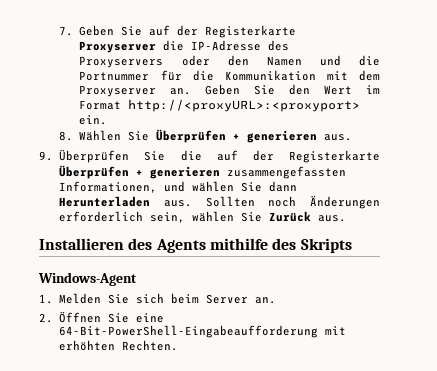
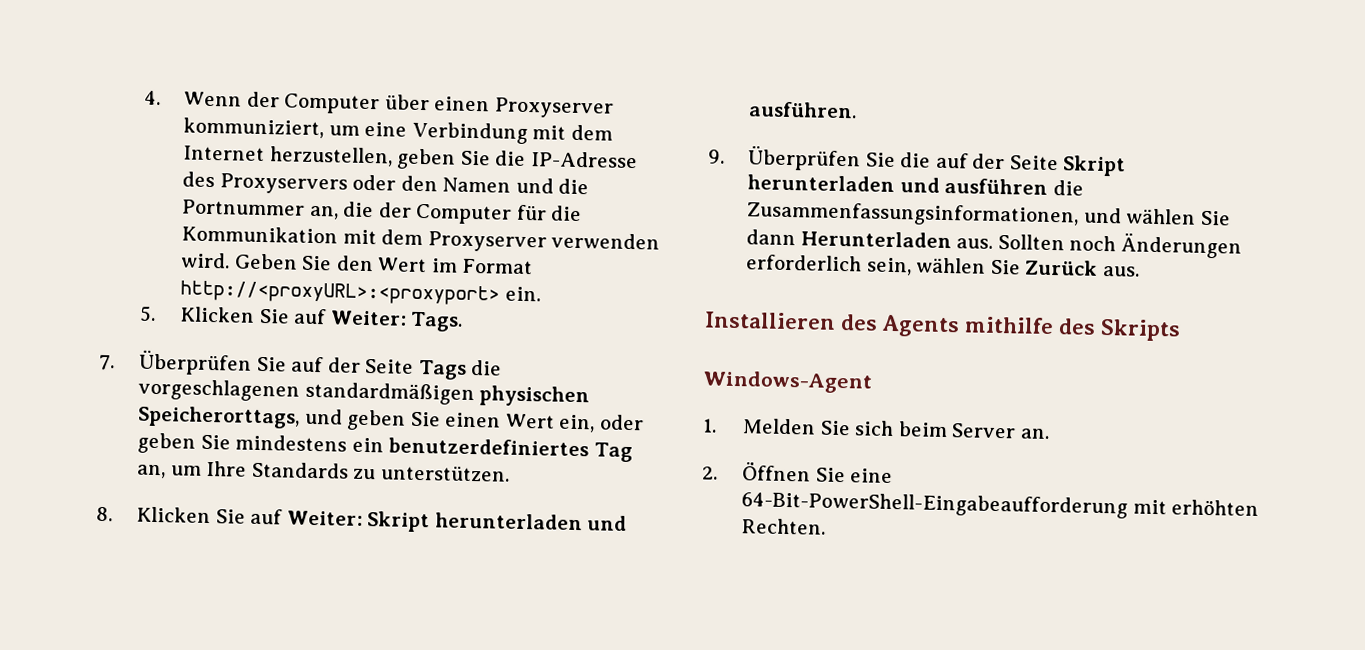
[59,25,297,38] [79,41,157,53] 7. Geben Sie auf der Registerkarte Proxyserver -> [143,90,614,119] [182,117,613,145] [182,145,491,170] 4. Wenn der Computer über einen Proxyserver kommuniziert, um eine Verbindung mit dem Internet herzustellen, geben Sie
(150, 76) none -> [308,201,513,225] an, die der Computer
[170,88,192,95] an. -> [551,232,661,250] [180,252,230,269] verwenden wird.
[59,129,353,143] 8. Wählen Sie Überprüfen + generieren aus. -> [138,305,464,332] [99,349,503,380] [137,378,591,408] [136,405,644,433] [136,432,633,463] [135,460,510,482] [96,506,628,533] [747,101,857,119] 5. Klicken Sie auf Weiter: Tags. // 7. Überprüfen Sie auf der Seite Tags die vorgeschlagenen standardmäßigen physischen Speicherorttags, und geben Sie einen Wert ein, oder geben Sie mindestens ein benutzerdefiniertes Tag an, um Ihre Standards zu unterstützen. // 8. Klicken Sie auf Weiter: Skript herunterladen und ausführen.
[289,150,380,163] [59,165,347,179] [59,181,158,193] Registerkarte Überprüfen + generieren zusammengefassten Informationen, -> [1009,155,1127,177] [746,174,1084,196] [745,201,1079,228] Seite Skript herunterladen und ausführen die Zusammenfassungsinformationen,

